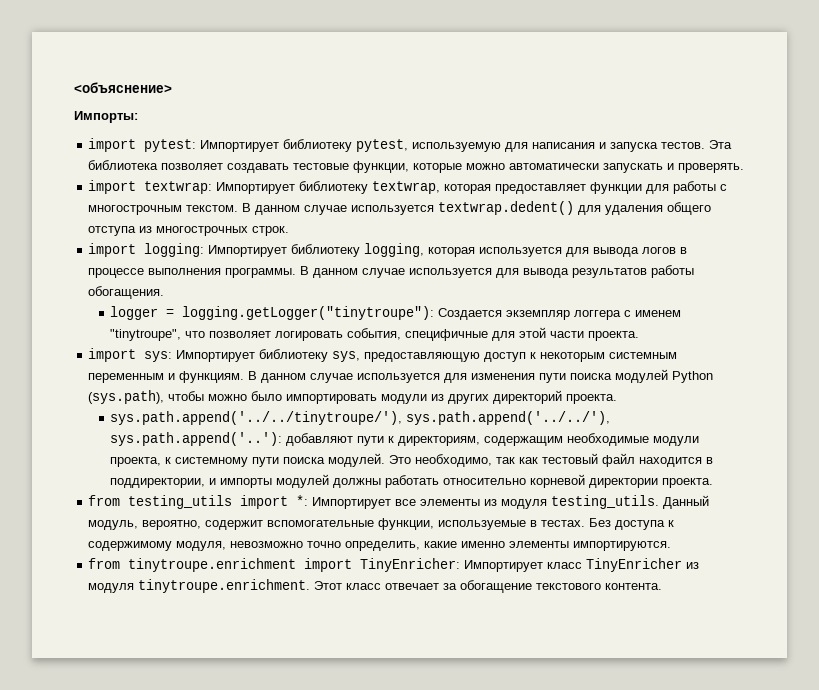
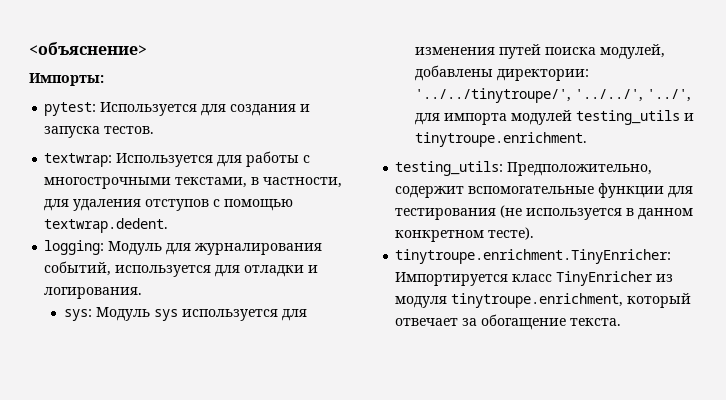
[88,138,733,152] [88,160,745,173] [88,180,728,194] [88,201,712,215] [88,226,290,236] [88,243,688,257] [88,265,695,278] [88,286,165,299] [110,306,682,320] [110,327,640,341] [88,348,678,362] [88,369,714,383] [88,390,618,404] [110,411,611,425] [110,432,700,446] [110,453,714,467] [110,474,714,488] [88,495,710,509] [88,518,675,530] [88,541,672,551] [88,558,544,572] import pytest: Импортирует библиотеку pytest, используемую для написания и запуска тестов. Эта библиотека позволяет создавать тестовые функции, которые можно автоматически запускать и проверять. // import textwrap: Импортирует библиотеку textwrap, которая предоставляет функции для работы с многострочным текстом. В данном случае используется textwrap.dedent() для удаления общего отступа из многострочных строк. // import logging: Импортирует библиотеку logging, которая используется для вывода логов в процессе выполнения программы. В данном случае используется для вывода результатов работы обогащения. // logger = logging.getLogger("tinytroupe"): Создается экземпляр логгера с именем "tinytroupe", что позволяет логировать события, специфичные для этой части проекта. // import sys: Импортирует библиотеку sys, предоставляющую доступ к некоторым системным переменным и функциям. В данном случае используется для изменения пути поиска модулей Python (sys.path), чтобы можно было импортировать модули из других директорий проекта. // sys.path.append('../../tinytroupe/'), sys.path.append('../../'), sys.path.append('..'): добавляют пути к директориям, содержащим необходимые модули проекта, к системному пути поиска модулей. Это необходимо, так как тестовый файл находится в поддиректории, и импорты модулей должны работать относительно корневой директории проекта. // from testing_utils import *: Импортирует все элементы из модуля testing_utils. Данный модуль, вероятно, содержит вспомогательные функции, используемые в тестах. Без доступа к содержимому модуля, невозможно точно определить, какие именно элементы импортируются. // from tinytroupe.enrichment import TinyEnricher: Импортирует -> [44,102,311,116] [44,126,155,138] [44,151,311,167] [44,177,343,189] [44,199,294,211] [44,218,169,233] [44,240,323,255] [44,261,319,277] [44,287,143,299] [63,307,307,321] [414,44,665,59] [414,65,589,81] [414,88,691,103] [414,110,694,125] [414,132,587,147] [395,161,653,176] [395,183,694,198] [395,205,694,220] [395,227,535,242] [395,249,672,264] [395,272,509,286] pytest: Используется для создания и запуска тестов. // textwrap: Используется для работы с многострочными текстами, в частности, для удаления отступов с помощью textwrap.dedent. // logging: Модуль для журналирования событий, используется для отладки и логирования. // sys: Модуль sys используется для изменения путей поиска модулей, добавлены директории: '../../tinytroupe/', '../../', '../', для импорта модулей testing_utils и tinytroupe.enrichment. // testing_utils: Предположительно, содержит вспомогательные функции для тестирования (не используется в данном конкретном тесте). // tinytroupe.enrichment.TinyEnricher: Импортируется
[138,579,382,593] tinytroupe.enrichment. Этот класс -> [451,293,692,308] tinytroupe.enrichment, который
[536,583,663,590] текстового контента. -> [570,318,622,326] текста.

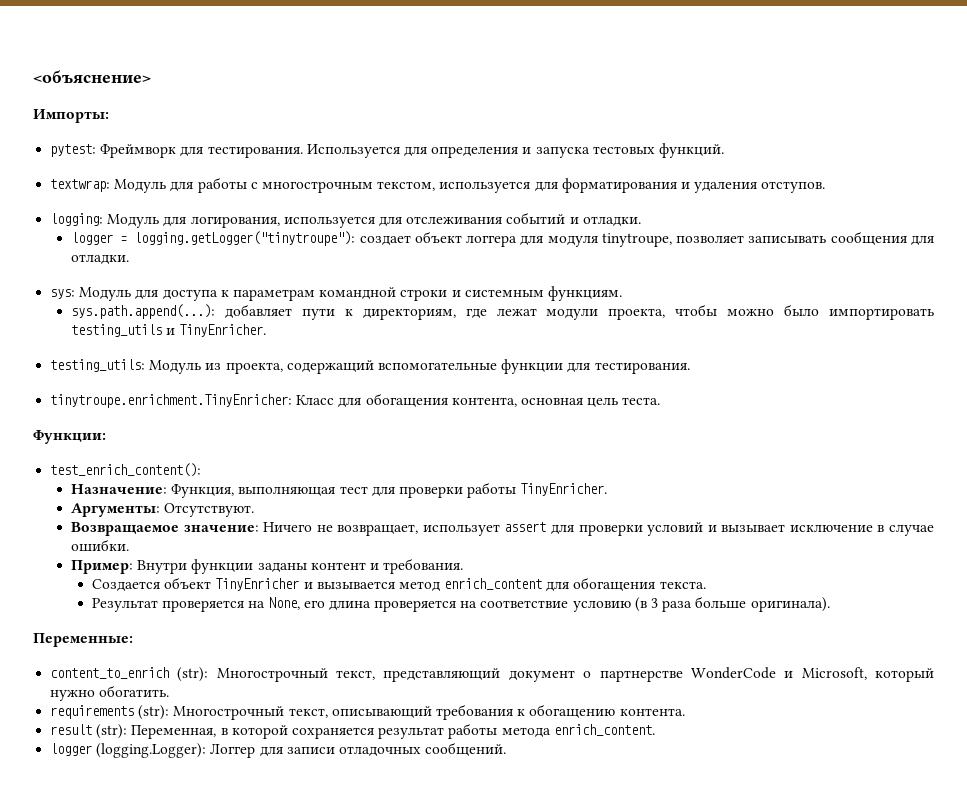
[100,102,297,116] Используется для создания -> [100,144,519,158] Фреймворк для тестирования. Используется для определения
[104,126,155,134] тестов. -> [592,143,724,158] тестовых функций.
[116,153,214,167] Используется -> [114,179,167,193] Модуль
[44,177,343,189] [44,199,294,211] [44,218,169,233] [44,240,323,255] [44,261,319,277] [44,287,143,299] [63,307,307,321] [414,44,665,59] [414,65,589,81] [414,88,691,103] [414,110,572,125] многострочными текстами, в частности, для удаления отступов с помощью textwrap.dedent. // logging: Модуль для журналирования событий, используется для отладки и логирования. // sys: Модуль sys используется для изменения путей поиска модулей, добавлены директории: '../../tinytroupe/', '../../', '../', для импорта модулей -> [261,178,826,193] [50,212,641,228] [71,231,934,247] [71,254,130,265] [50,286,622,301] [71,304,935,320] многострочным текстом, используется для форматирования и удаления отступов. // logging: Модуль для логирования, используется для отслеживания событий и отладки. // logger = logging.getLogger("tinytroupe"): создает объект логгера для модуля tinytroupe, позволяет записывать сообщения для отладки. // sys: Модуль для доступа к параметрам командной строки и системным функциям. // sys.path.append(...): добавляет пути к директориям, где лежат модули проекта, чтобы можно было импортировать
[414,132,587,147] tinytroupe.enrichment. -> [179,324,267,337] TinyEnricher.
[507,162,653,176] [395,183,694,198] [395,205,694,220] [395,227,535,242] [395,249,672,264] [395,271,674,286] [395,293,692,308] [395,314,622,330] Предположительно, содержит вспомогательные функции для тестирования (не используется в данном конкретном тесте). // tinytroupe.enrichment.TinyEnricher: Импортируется класс TinyEnricher из модуля tinytroupe.enrichment, который отвечает за обогащение текста. -> [149,359,690,374] [50,393,661,408] [33,430,106,444] [50,463,202,477] [71,482,608,498] [71,503,255,517] [71,522,934,536] [71,539,130,552] [71,558,464,574] [91,577,706,592] [91,596,830,612] [33,633,133,647] [50,667,935,682] [50,685,170,701] [50,704,685,720] [50,723,655,739] [50,742,507,758] Модуль из проекта, содержащий вспомогательные функции для тестирования. // tinytroupe.enrichment.TinyEnricher: Класс для обогащения контента, основная цель теста. // Функции: // test_enrich_content(): // Назначение: Функция, выполняющая тест для проверки работы TinyEnricher. // Аргументы: Отсутствуют. // Возвращаемое значение: Ничего не возвращает, использует assert для проверки условий и вызывает исключение в случае ошибки. // Пример: Внутри функции заданы контент и требования. // Создается объект TinyEnricher и вызывается метод enrich_content для обогащения текста. // Результат проверяется на None, его длина проверяется на соответствие условию (в 3 раза больше оригинала). // Переменные: // content_to_enrich (str): Многострочный текст, представляющий документ о партнерстве WonderCode и Microsoft, который нужно обогатить. // requirements (str): Многострочный текст, описывающий требования к обогащению контента. // result (str): Переменная, в которой сохраняется результат работы метода enrich_content. // logger (logging.Logger): Логгер для записи отладочных сообщений.

